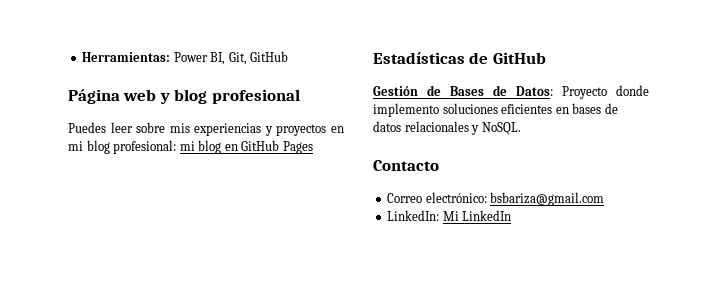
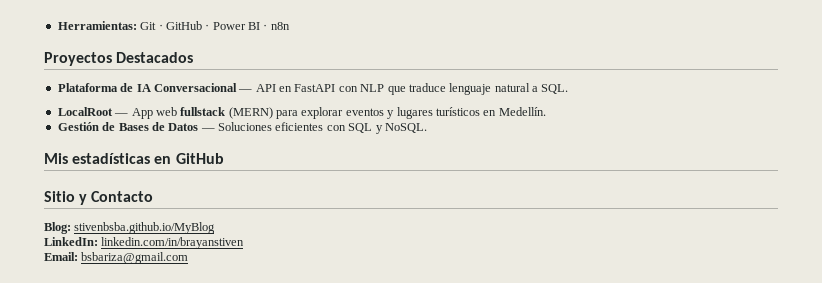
[173,51,289,65] [68,89,300,104] [68,122,344,136] [68,140,313,154] [373,52,546,64] [373,85,649,99] [373,103,618,117] [373,121,521,135] [373,160,439,171] [387,192,605,206] [387,210,512,221] Power BI, Git, GitHub // Página web y blog profesional // Puedes leer sobre mis experiencias y proyectos en mi blog profesional: mi blog en GitHub Pages // Estadísticas de GitHub // Gestión de Bases de Datos: Proyecto donde implemento soluciones eficientes en bases de datos relacionales y NoSQL. // Contacto // Correo electrónico: bsbariza@gmail.com // LinkedIn: Mi LinkedIn -> [140,21,290,30] [44,52,194,66] [57,83,569,95] [57,107,546,119] [57,122,427,134] [44,153,224,164] [44,191,154,205] [44,222,216,234] [44,237,245,249] [44,252,189,264] Git · GitHub · Power BI · n8n // Proyectos Destacados // Plataforma de IA Conversacional — API en FastAPI con NLP que traduce lenguaje natural a SQL. // LocalRoot — App web fullstack (MERN) para explorar eventos y lugares turísticos en Medellín. // Gestión de Bases de Datos — Soluciones eficientes con SQL y NoSQL. // Mis estadísticas en GitHub // Sitio y Contacto // Blog: stivenbsba.github.io/MyBlog // LinkedIn: linkedin.com/in/brayanstiven // Email: bsbariza@gmail.com

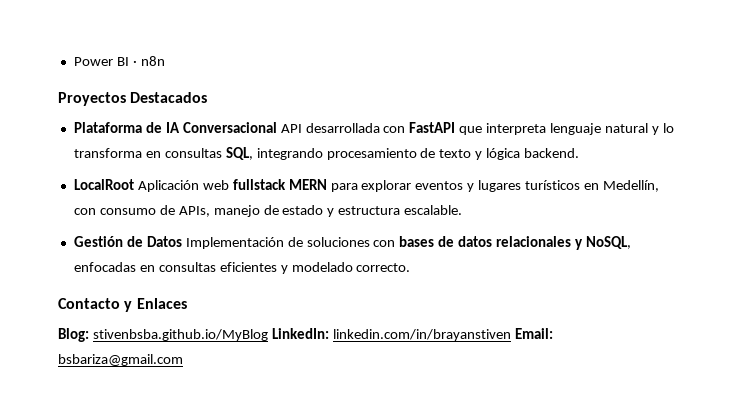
[57,21,210,30] Herramientas: Git · GitHub · -> (73, 61) none
[238,83,569,95] — API en FastAPI con NLP que traduce lenguaje natural a SQL. -> [280,122,674,135] [73,147,580,160] API desarrollada con FastAPI que interpreta lenguaje natural y lo transforma en consultas SQL, integrando procesamiento de texto y lógica backend.
[114,108,153,119] — App -> [137,180,199,192] Aplicación
[228,107,273,119] (MERN) -> [288,179,327,190] MERN
[498,107,546,116] [57,122,427,134] [44,153,224,164] [44,191,154,205] Medellín. // Gestión de Bases de Datos — Soluciones eficientes con SQL y NoSQL. // Mis estadísticas en GitHub // Sitio y Contacto -> [602,180,659,192] [73,205,463,217] [73,236,631,250] [73,262,411,274] [58,298,187,312] Medellín, con consumo de APIs, manejo de estado y estructura escalable. // Gestión de Datos Implementación de soluciones con bases de datos relacionales y NoSQL, enfocadas en consultas eficientes y modelado correcto. // Contacto y Enlaces
(216, 228) // -> (268, 335) none
(245, 243) // -> (511, 335) none

